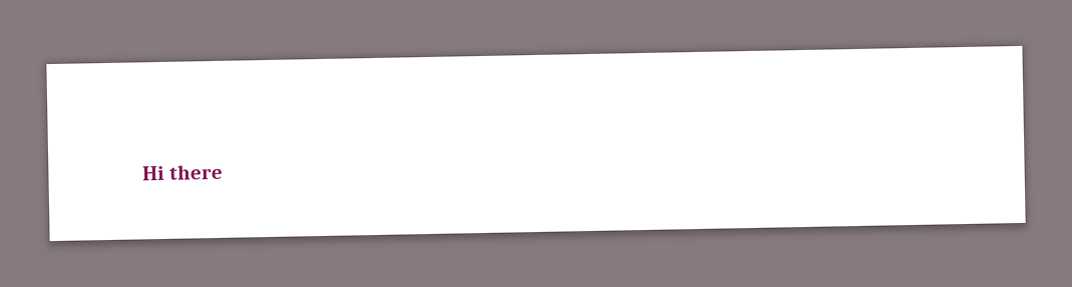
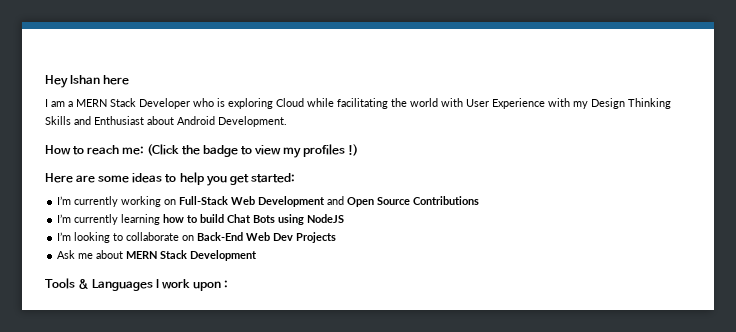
[142,163,223,181] Hi there -> [45,75,130,88] [45,98,671,109] [45,116,287,127] [45,144,359,158] [45,172,295,186] [57,196,480,207] [57,214,345,225] [57,232,337,243] [57,250,258,261] [45,278,228,291] Hey Ishan here // I am a MERN Stack Developer who is exploring Cloud while facilitating the world with User Experience with my Design Thinking Skills and Enthusiast about Android Development. // How to reach me: (Click the badge to view my profiles !) // Here are some ideas to help you get started: // I’m currently working on Full-Stack Web Development and Open Source Contributions // I’m currently learning how to build Chat Bots using NodeJS // I’m looking to collaborate on Back-End Web Dev Projects // Ask me about MERN Stack Development // Tools & Languages I work upon :

